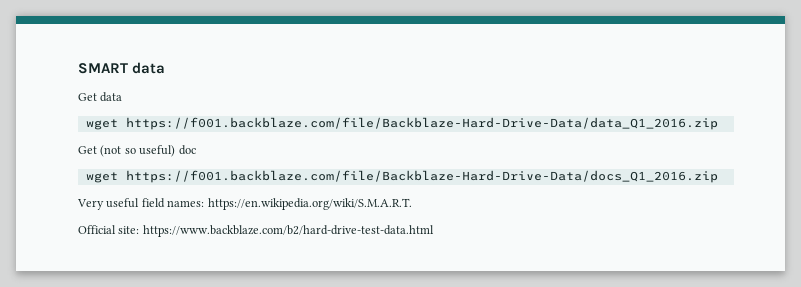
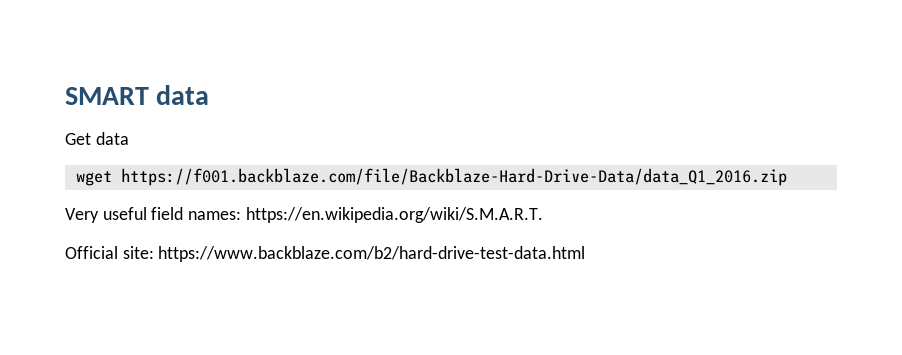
[78,145,196,157] [85,170,718,183] // Get (not so useful) doc // wget https://f001.backblaze.com/file/Backblaze-Hard-Drive-Data/docs_Q1_2016.zip -> (787, 177) none

